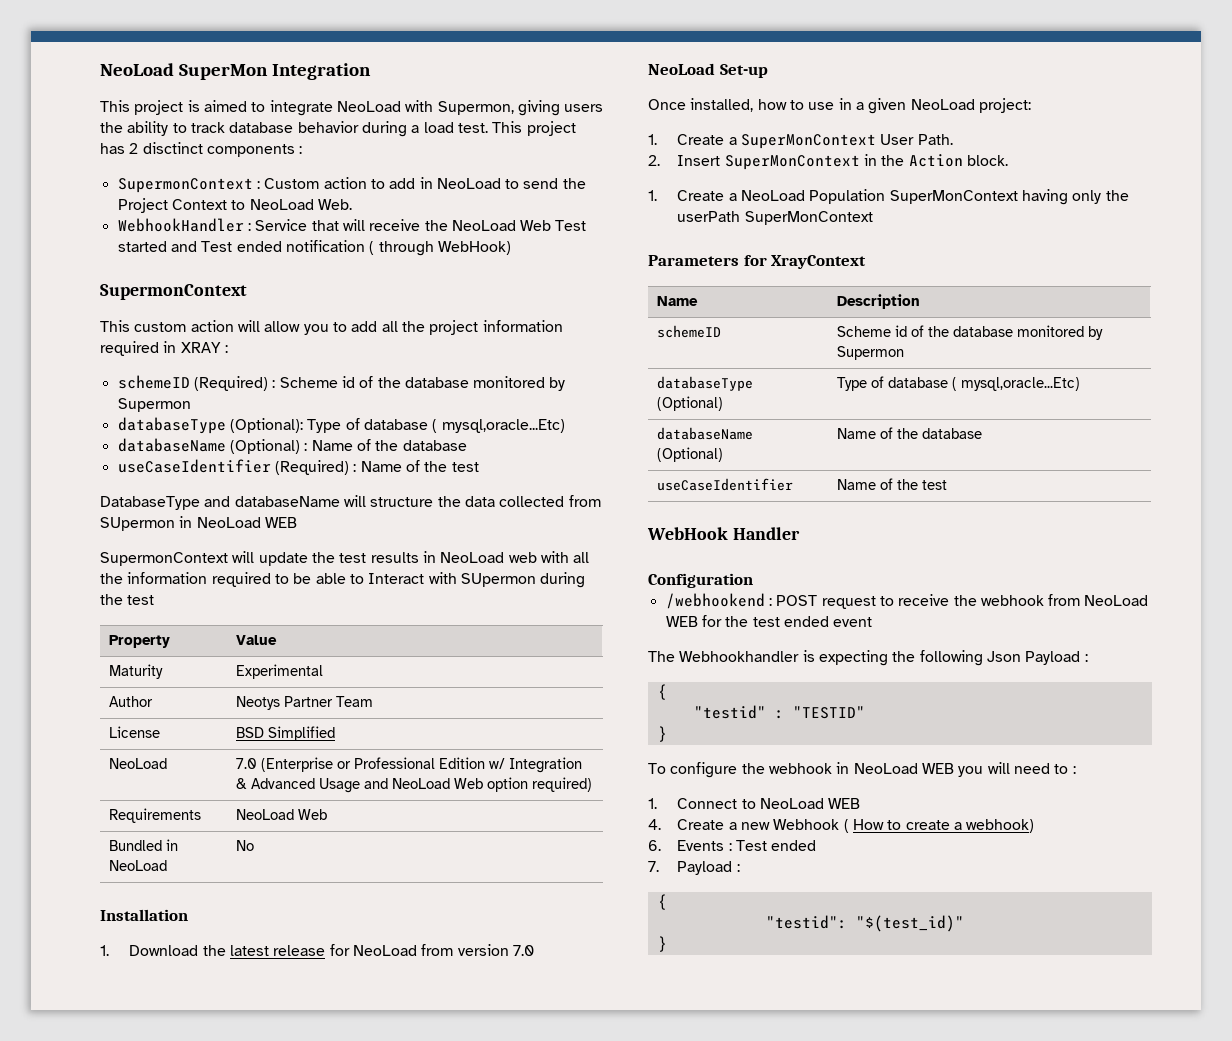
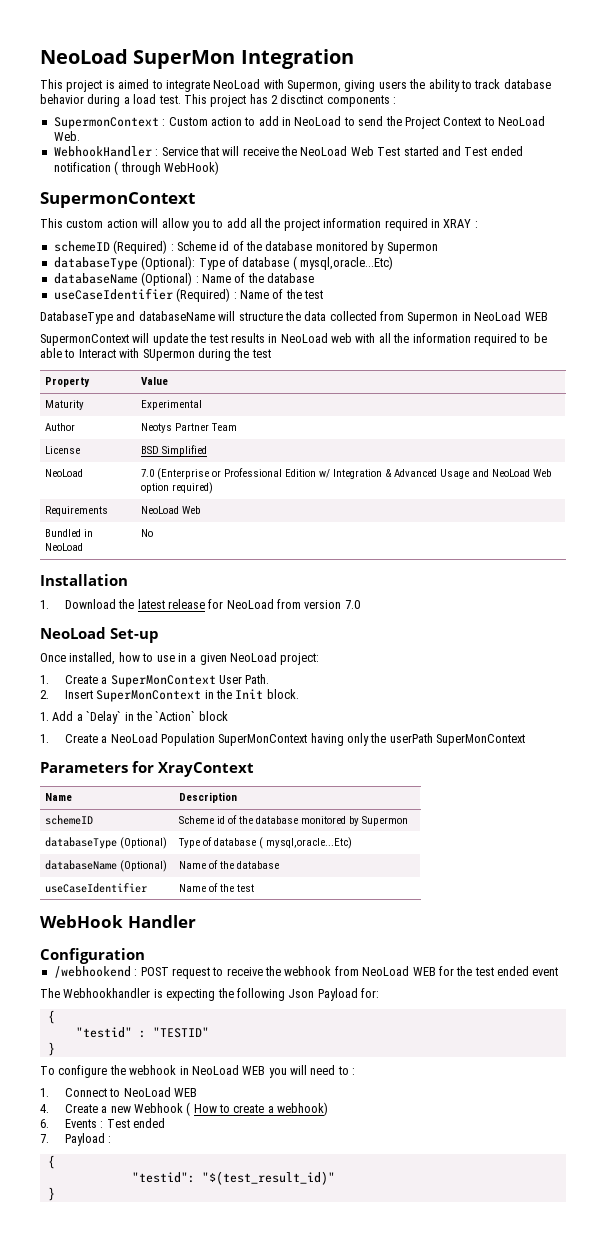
[100,517,175,531] SUpermon -> [407,312,459,324] Supermon
[908,154,963,167] Action -> [235,689,264,699] Init
(1008, 160) none -> [40,711,228,724] // 1. Add a `Delay` in the `Action` block
[1084,654,1088,662] : -> [361,988,379,998] for:
[855,915,964,932] "$(test_id)" -> [201,1171,335,1185] "$(test_result_id)"

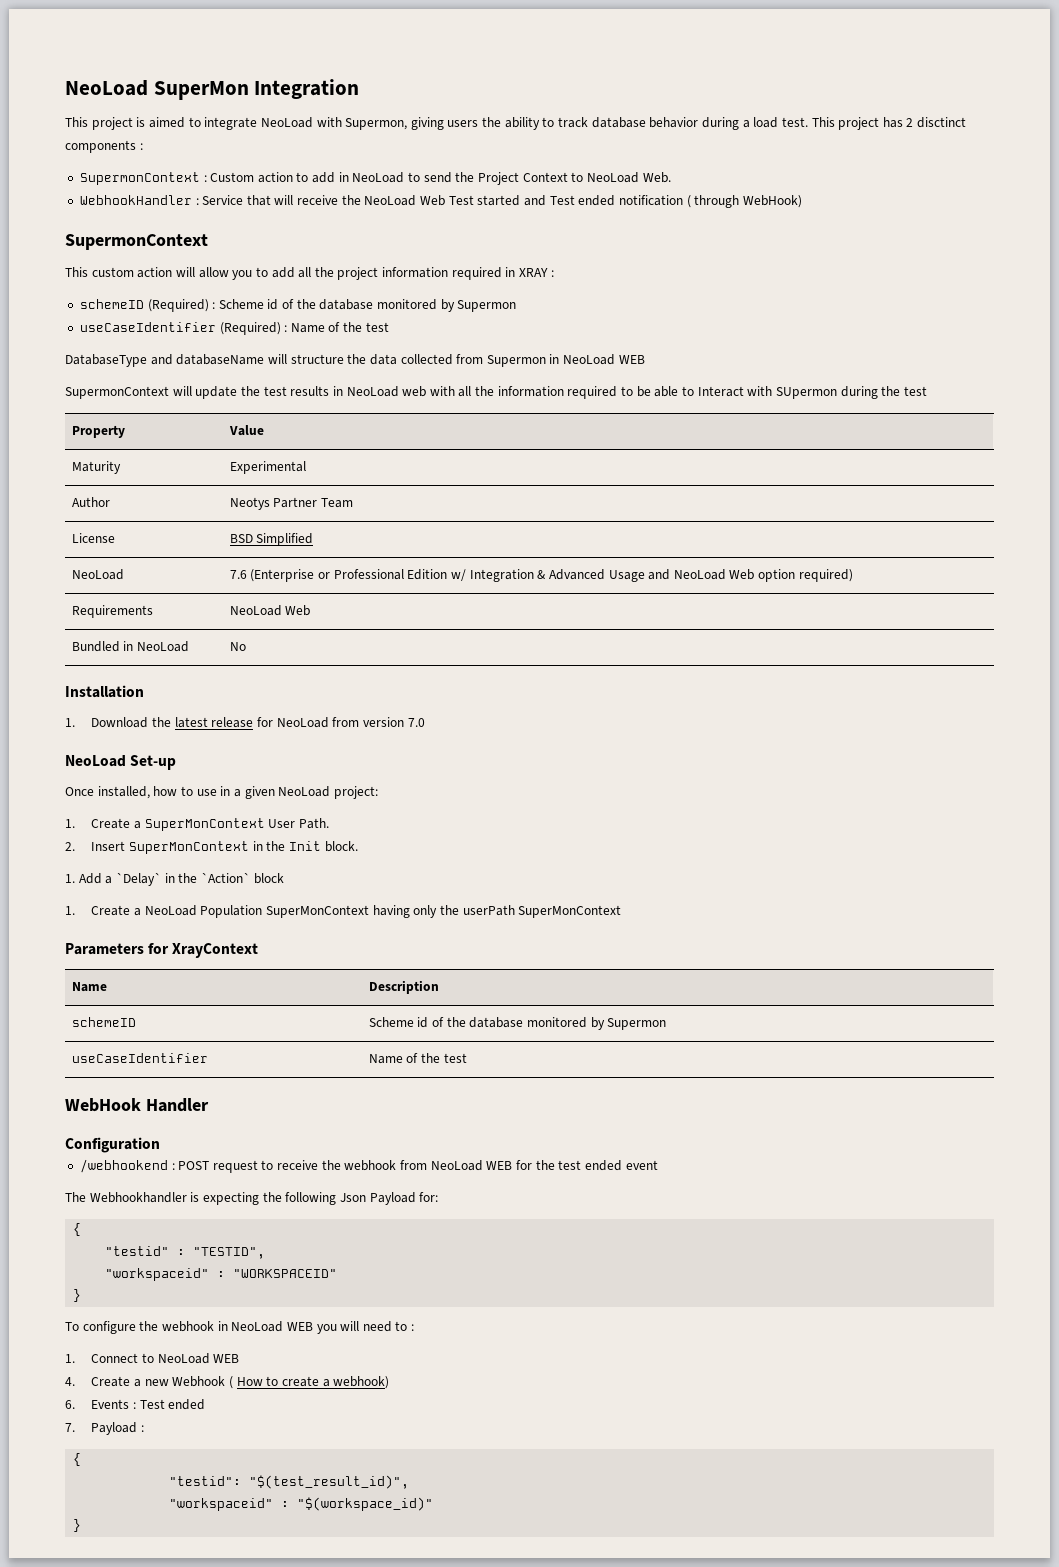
[53,256,393,270] [53,272,314,286] // databaseType (Optional): Type of database ( mysql,oracle...Etc) // databaseName (Optional) : Name of the database -> (517, 306) none
[141,469,155,477] 7.0 -> [229,570,247,579] 7.6
[45,837,168,849] [178,837,353,849] [45,860,168,872] [179,860,280,869] // databaseType (Optional) | Type of database ( mysql,oracle...Etc) // databaseName (Optional) | Name of the database -> (667, 1024) none
[152,1027,209,1038] "TESTID" -> [193,1247,266,1259] [105,1268,338,1281] "TESTID", // "workspaceid" : "WORKSPACEID"
[201,1171,335,1185] "$(test_result_id)" -> [249,1475,410,1489] [169,1497,434,1511] "$(test_result_id)", // "workspaceid" : "$(workspace_id)"

